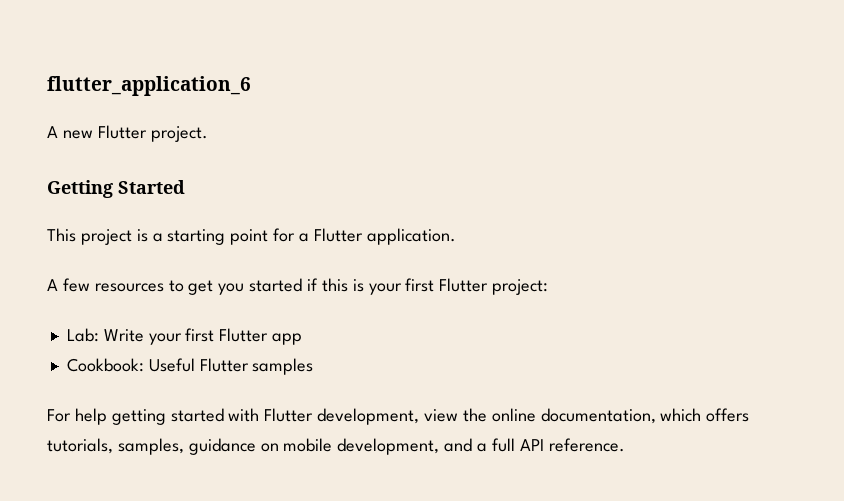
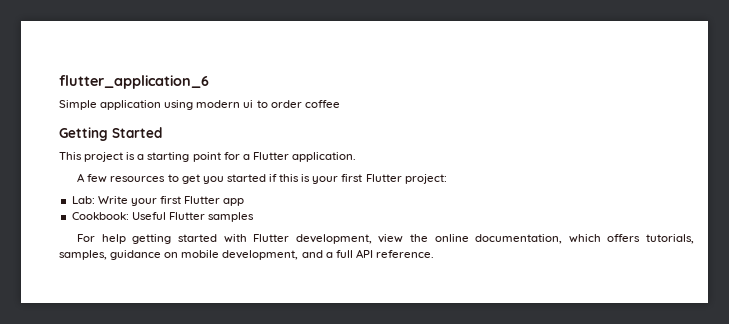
[47,125,208,142] A new Flutter project. -> [59,100,340,110] Simple application using modern ui to order coffee

